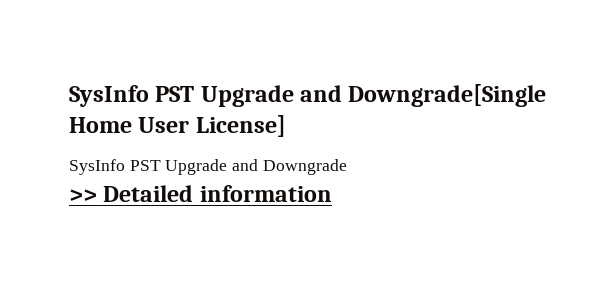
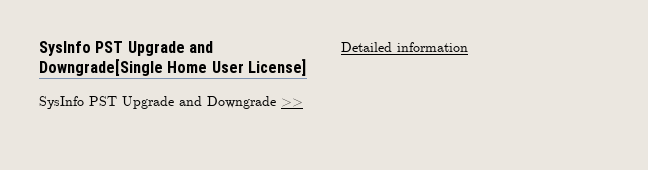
(347, 167) // -> (276, 102) none

